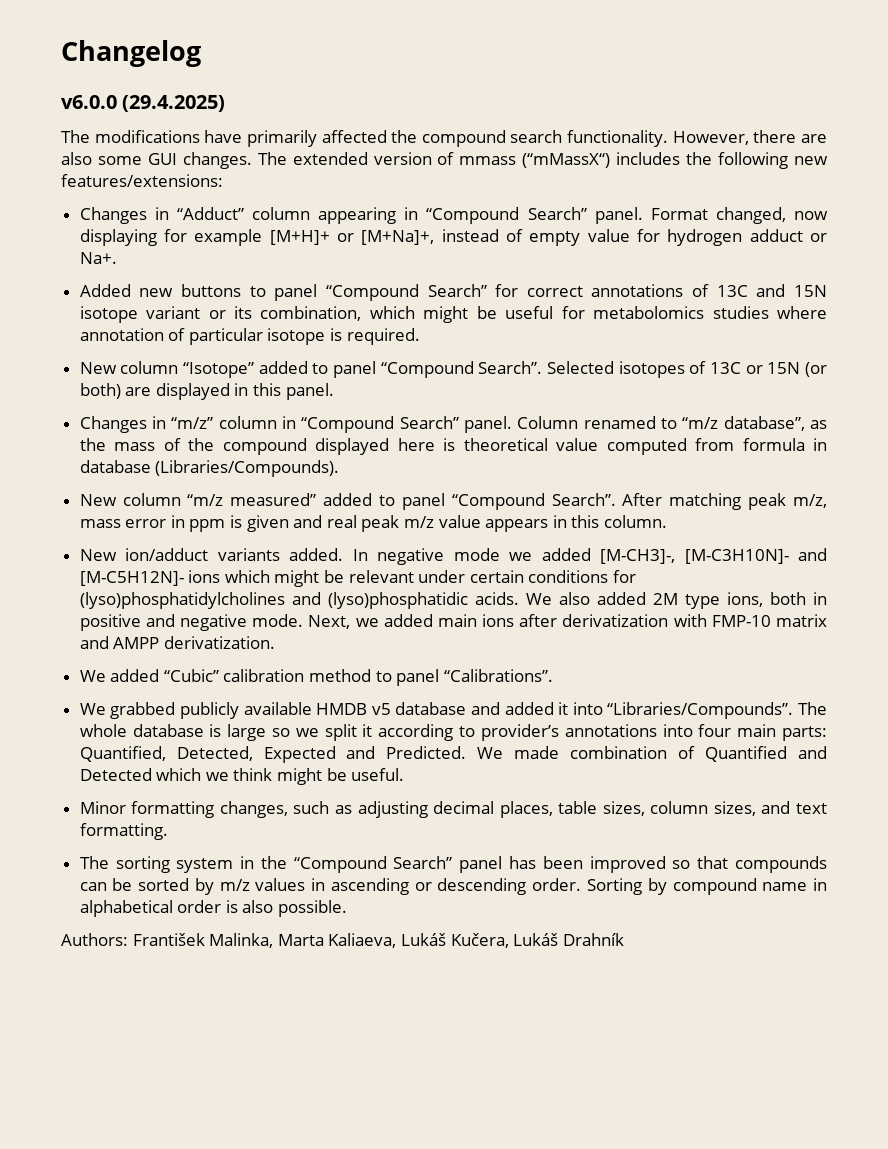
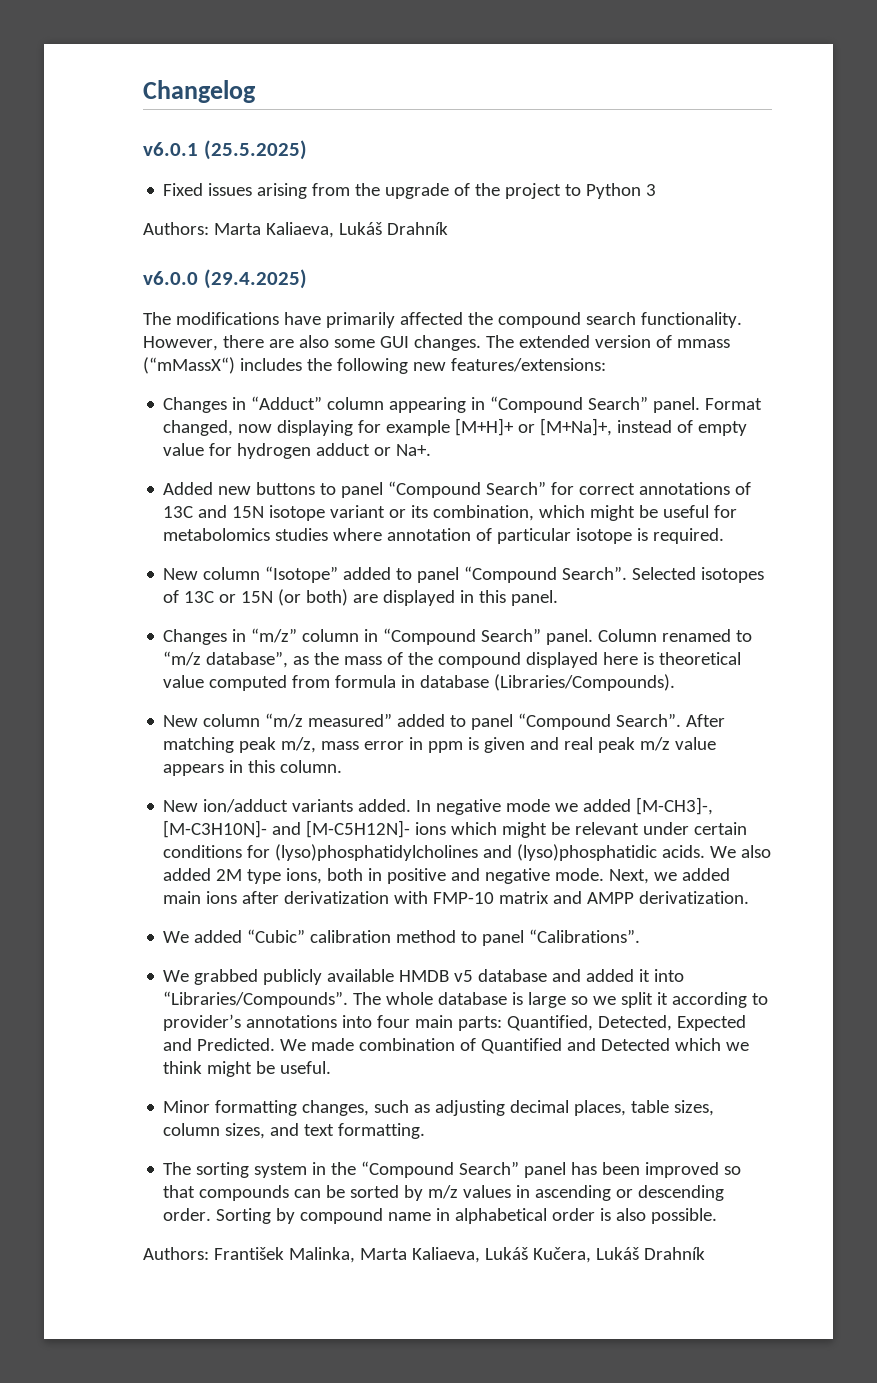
(201, 53) none -> [143,140,307,160] [163,183,657,199] [143,222,448,238] // v6.0.1 (25.5.2025) // Fixed issues arising from the upgrade of the project to Python 3 // Authors: Marta Kaliaeva, Lukáš Drahník

